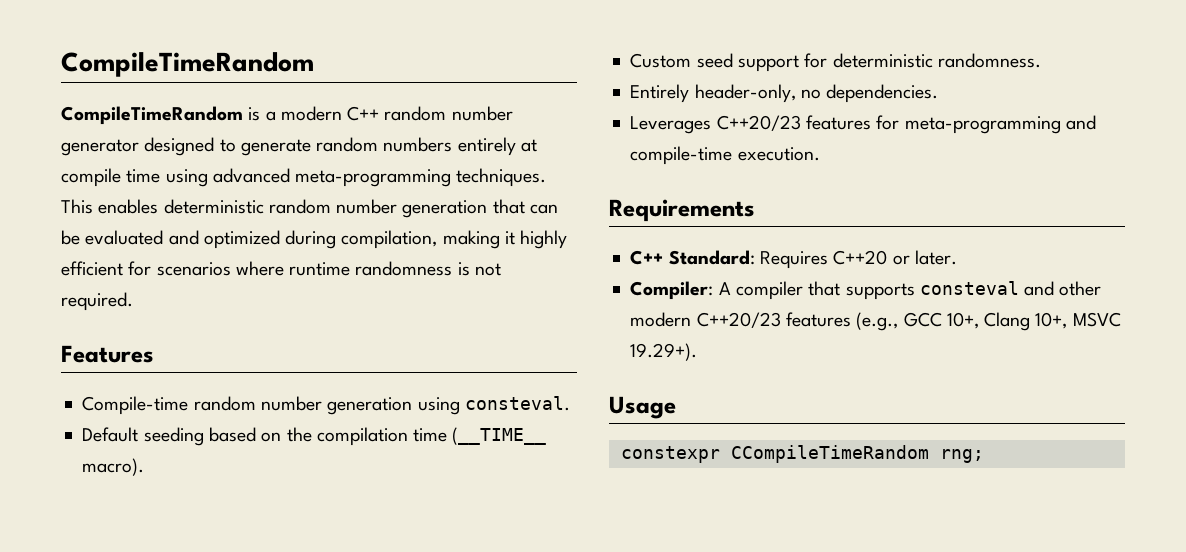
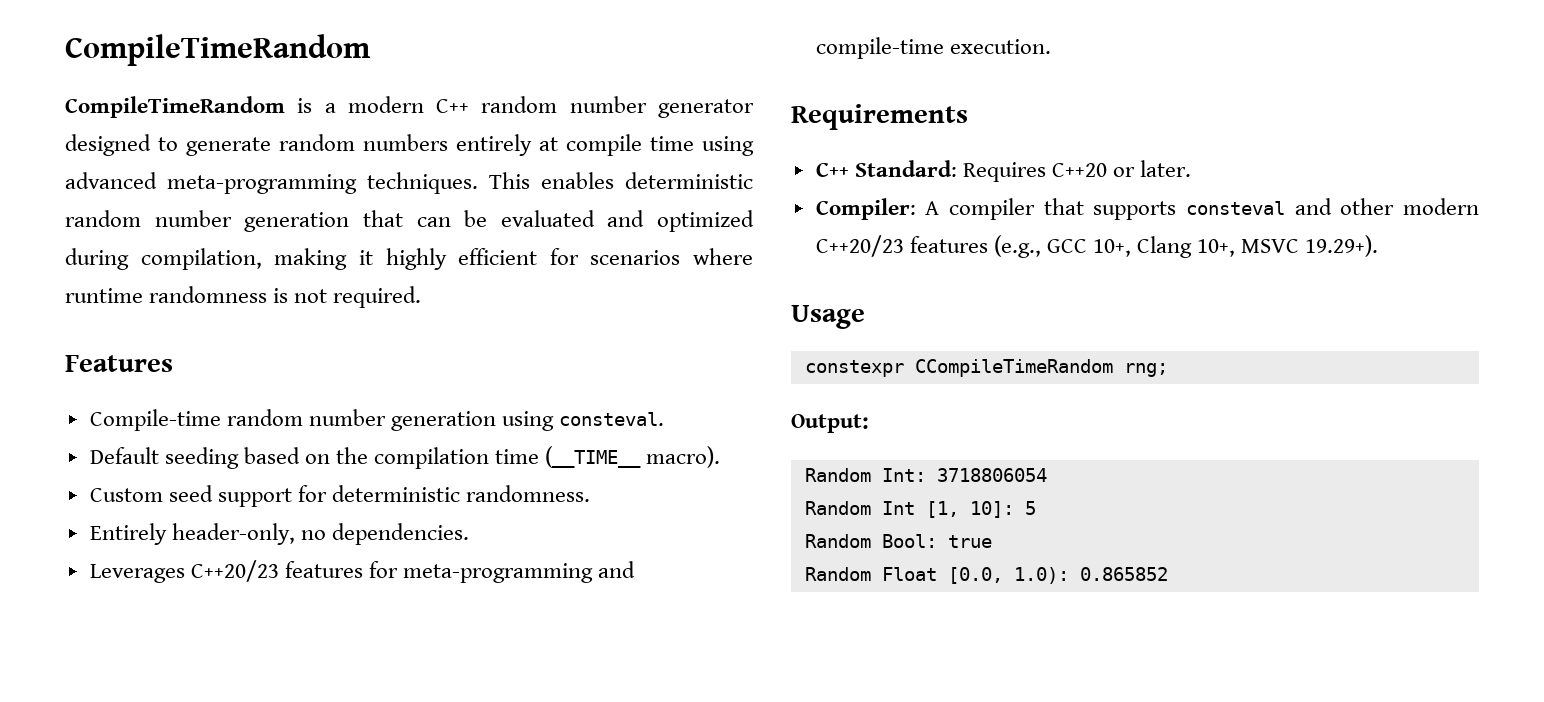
(984, 456) none -> [791,414,869,433] [804,468,1047,482] [804,501,1036,518] [804,534,992,548] [804,567,1168,584] // Output: // Random Int: 3718806054 // Random Int [1, 10]: 5 // Random Bool: true // Random Float [0.0, 1.0): 0.865852

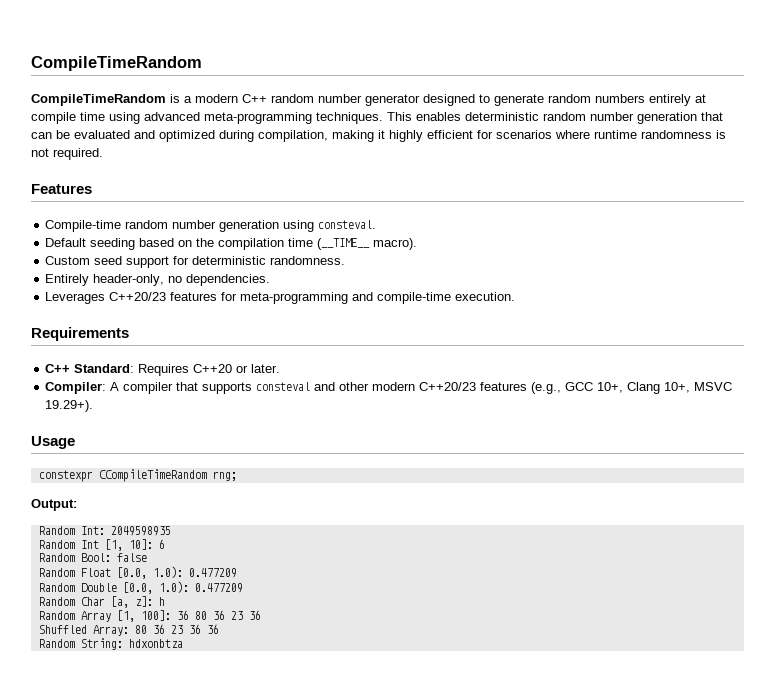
[936,468,1047,482] 3718806054 -> [110,526,171,536] 2049598935
[1024,501,1036,515] 5 -> [158,539,165,549] 6
[947,535,992,548] true -> [116,553,147,562] false
[1079,567,1168,581] 0.865852 -> [188,568,237,578] [38,581,243,594] [38,596,165,608] [38,610,261,622] [38,624,219,636] [38,638,183,650] 0.477209 // Random Double [0.0, 1.0): 0.477209 // Random Char [a, z]: h // Random Array [1, 100]: 36 80 36 23 36 // Shuffled Array: 80 36 23 36 36 // Random String: hdxonbtza

